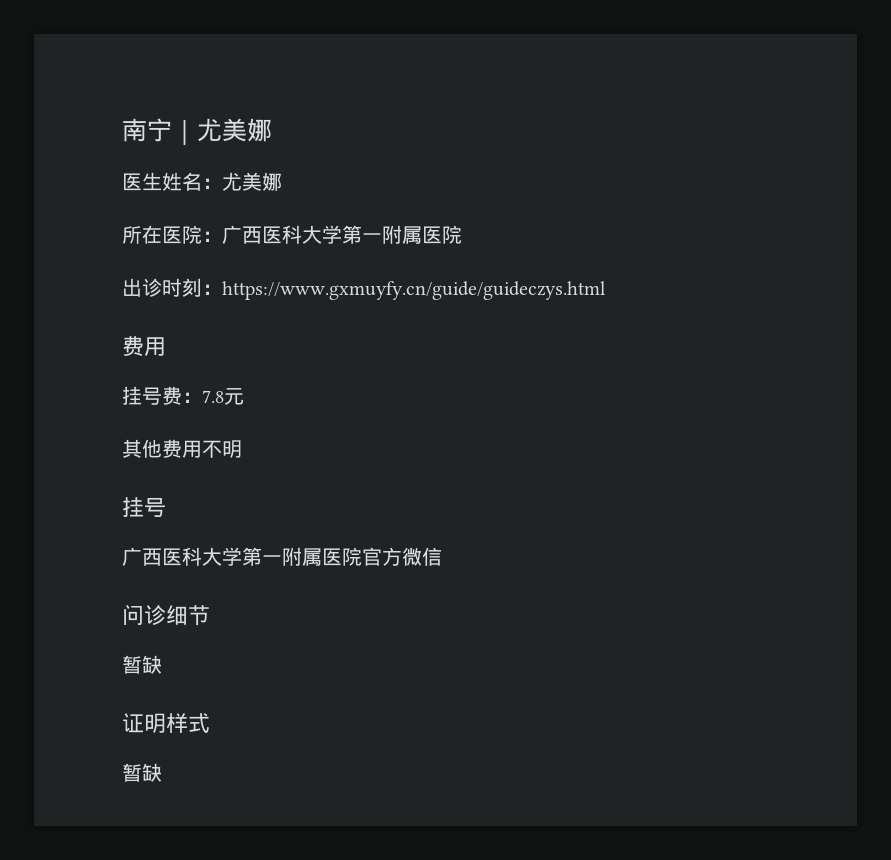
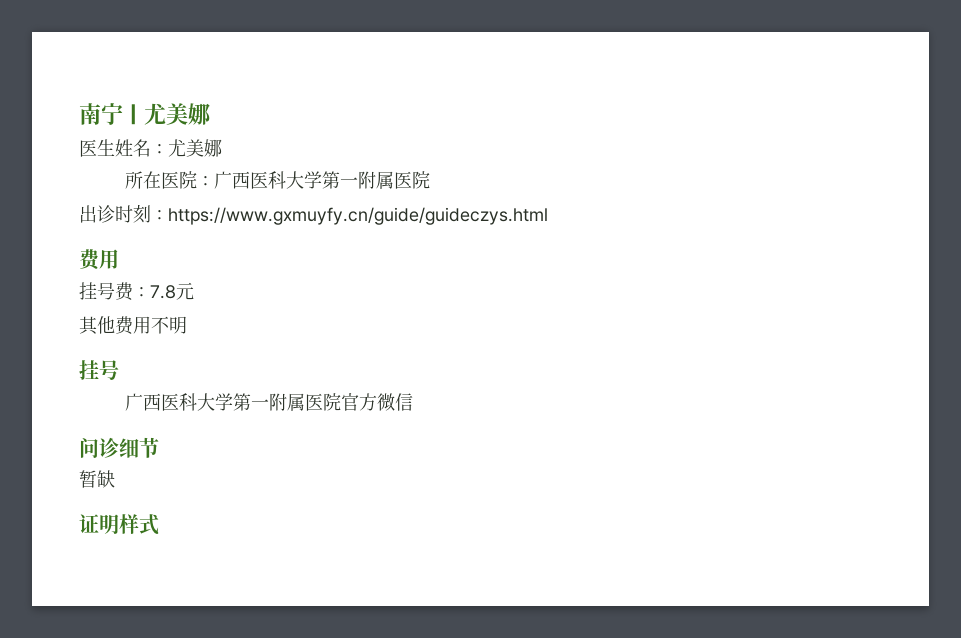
[122,763,162,782] // 暂缺 -> (159, 524) none

